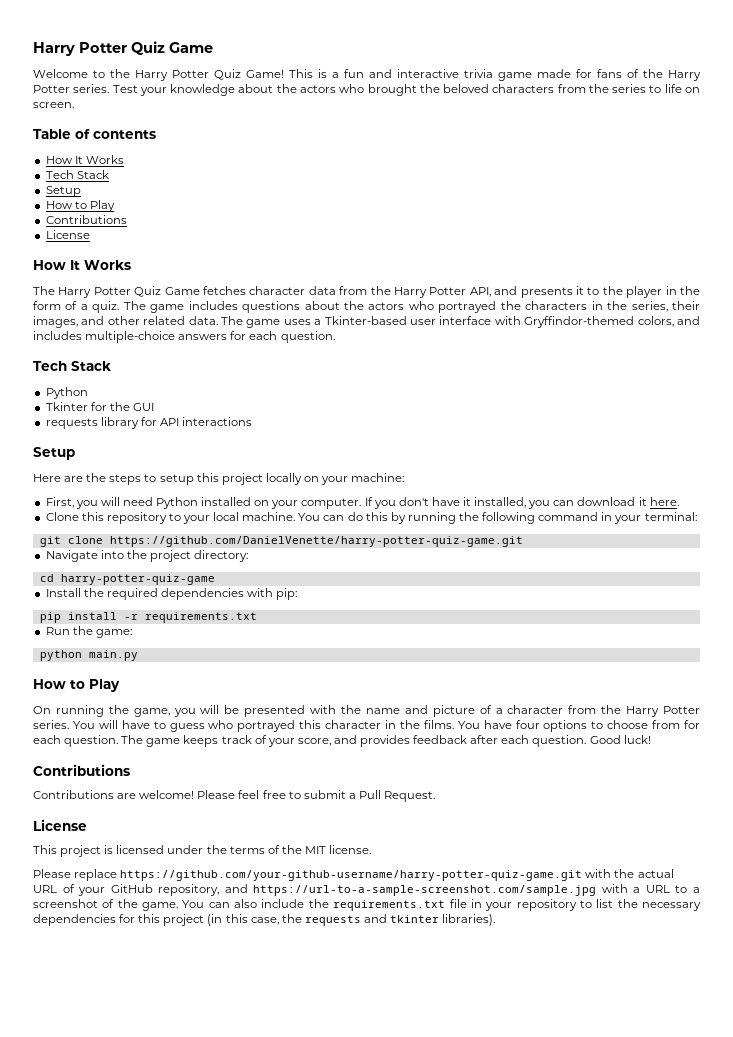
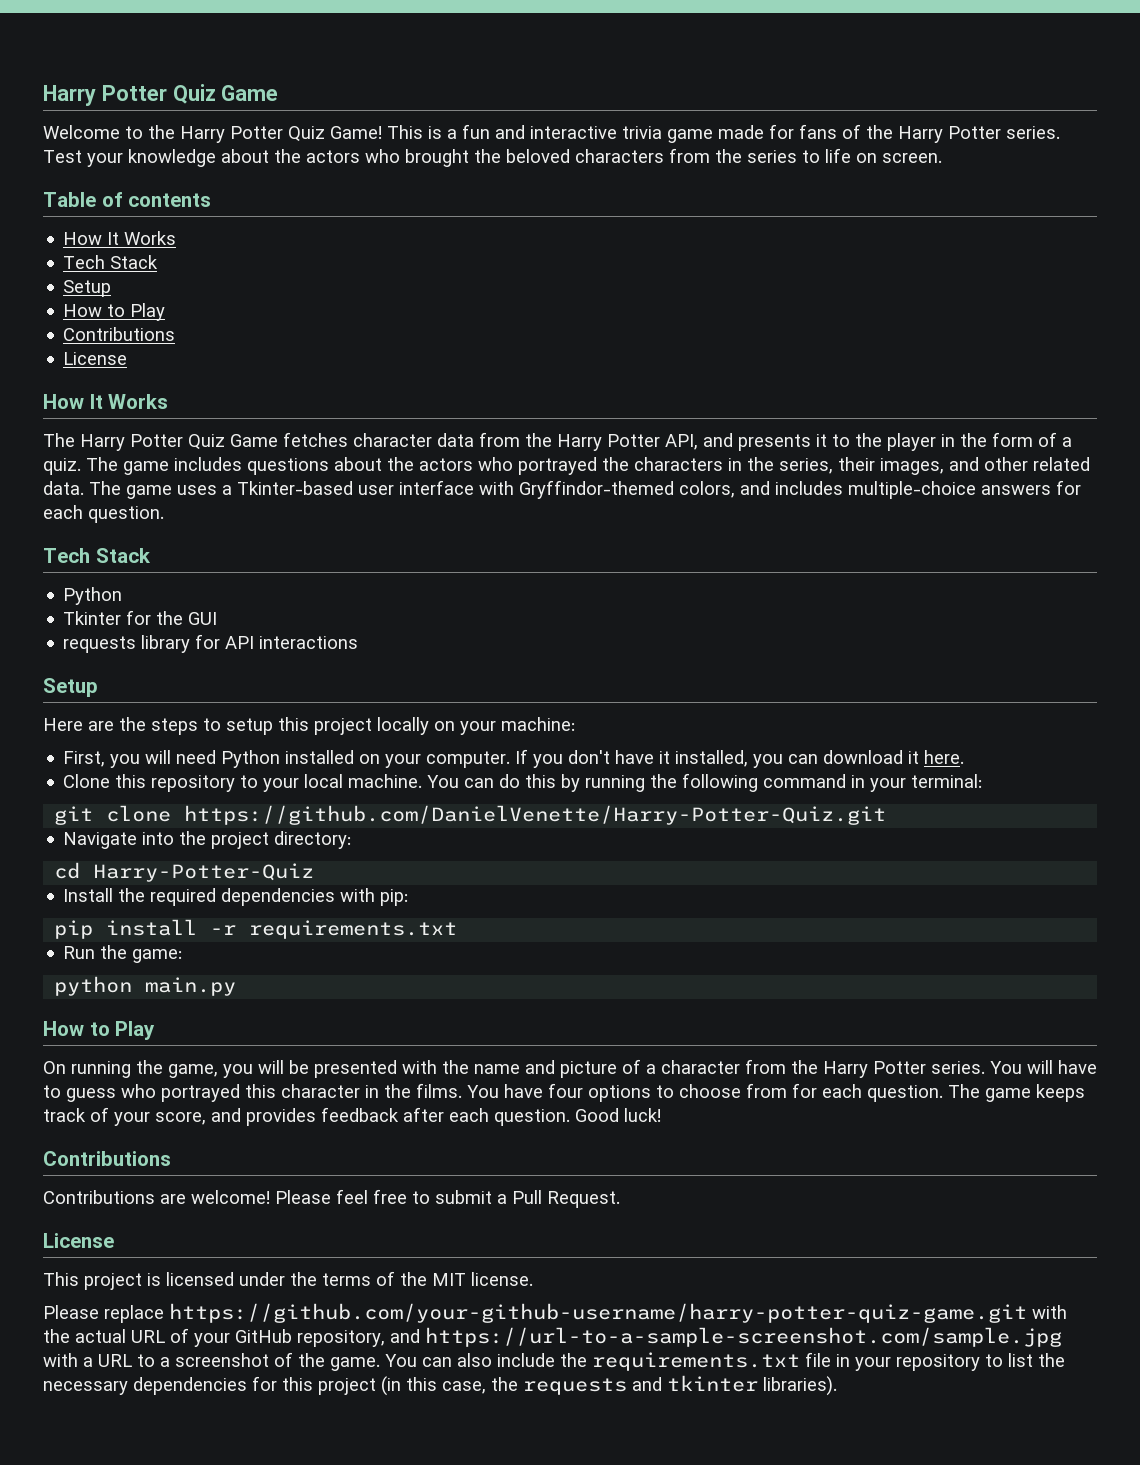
[109,536,523,547] https://github.com/DanielVenette/harry-potter-quiz-game.git -> [184,805,887,825] https://github.com/DanielVenette/Harry-Potter-Quiz.git
[60,574,215,585] harry-potter-quiz-game -> [93,863,315,882] Harry-Potter-Quiz

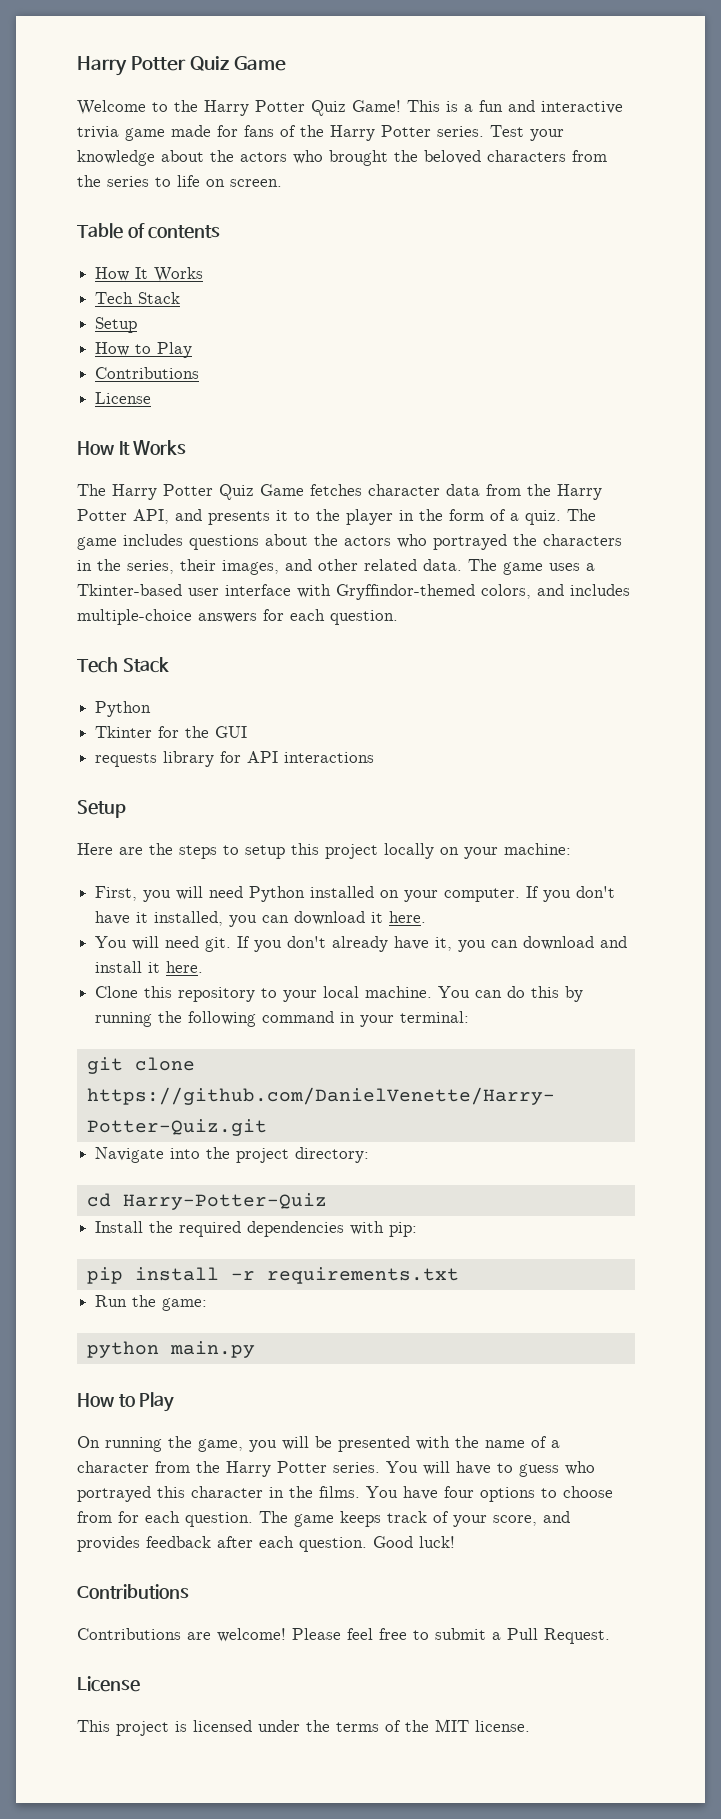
(965, 757) none -> [95,936,628,952] [95,961,204,973] // You will need git. If you don't already have it, you can download and install it here.
[525,1060,617,1078] and picture -> (525, 1444) none
[43,1303,1067,1323] [43,1327,1062,1347] [43,1352,1065,1371] [43,1375,837,1396] // Please replace https://github.com/your-github-username/harry-potter-quiz-game.git with the actual URL of your GitHub repository, and https://url-to-a-sample-screenshot.com/sample.jpg with a URL to a screenshot of the game. You can also include the requirements.txt file in your repository to list the necessary dependencies for this project (in this case, the requests and tkinter libraries). -> (530, 1726) none

